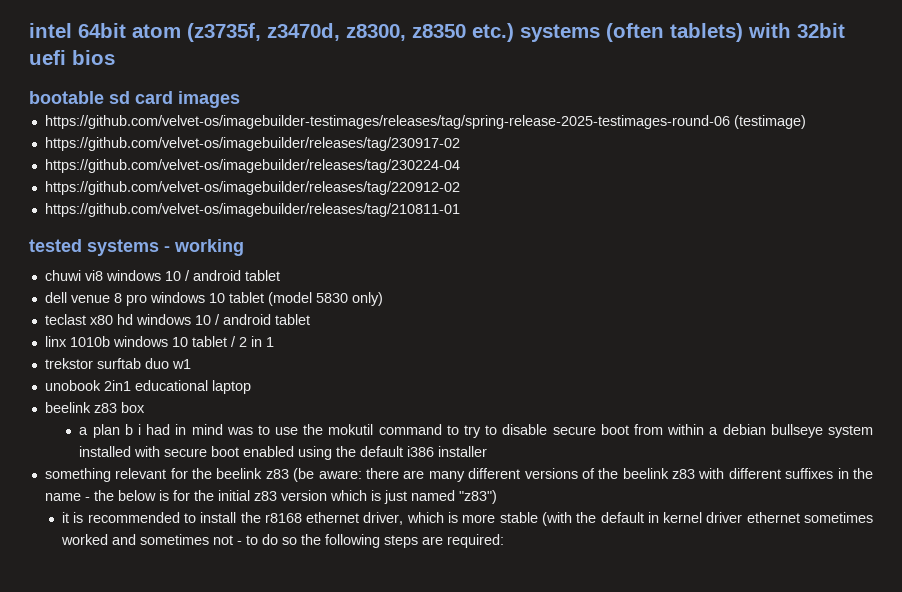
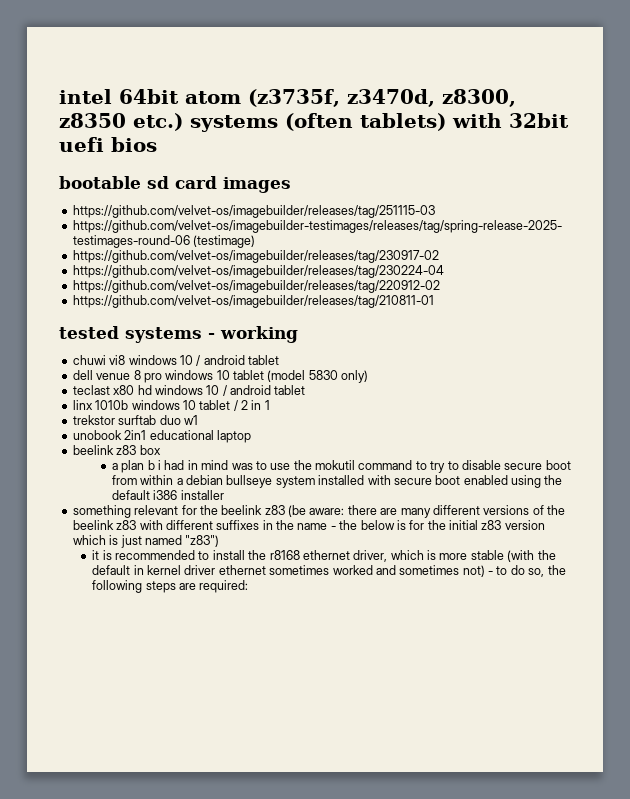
(240, 99) none -> [72,205,435,218] // https://github.com/velvet-os/imagebuilder/releases/tag/251115-03
[213,535,234,545] not -> [462,565,485,577] not)
[282,537,298,545] so -> [528,568,545,577] so,

